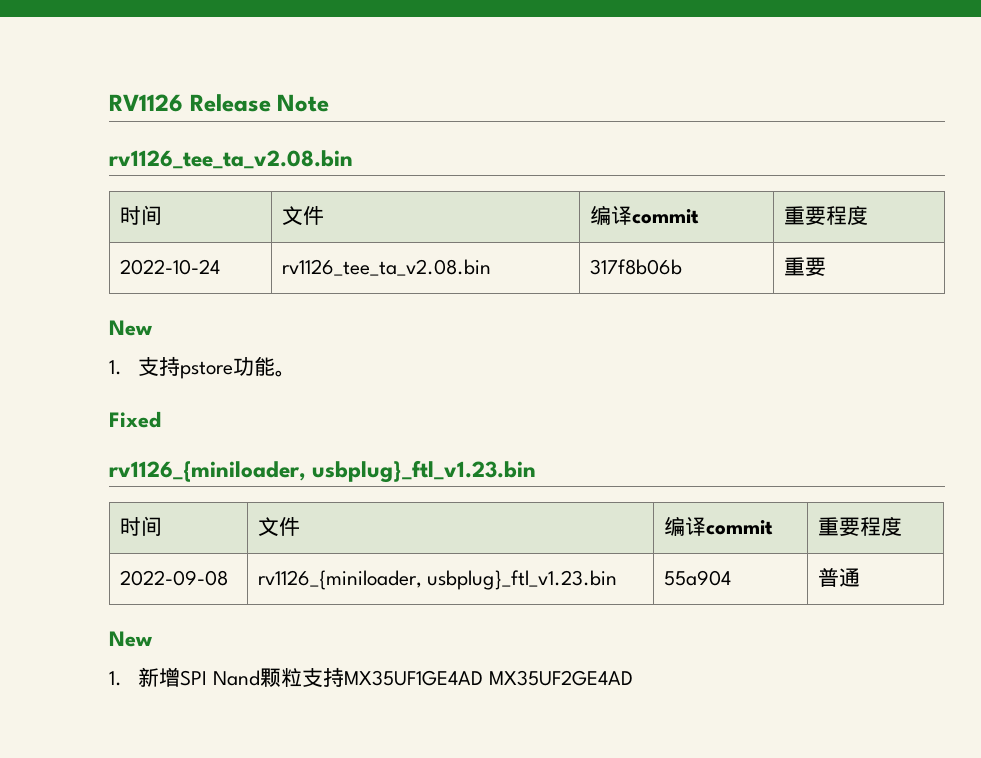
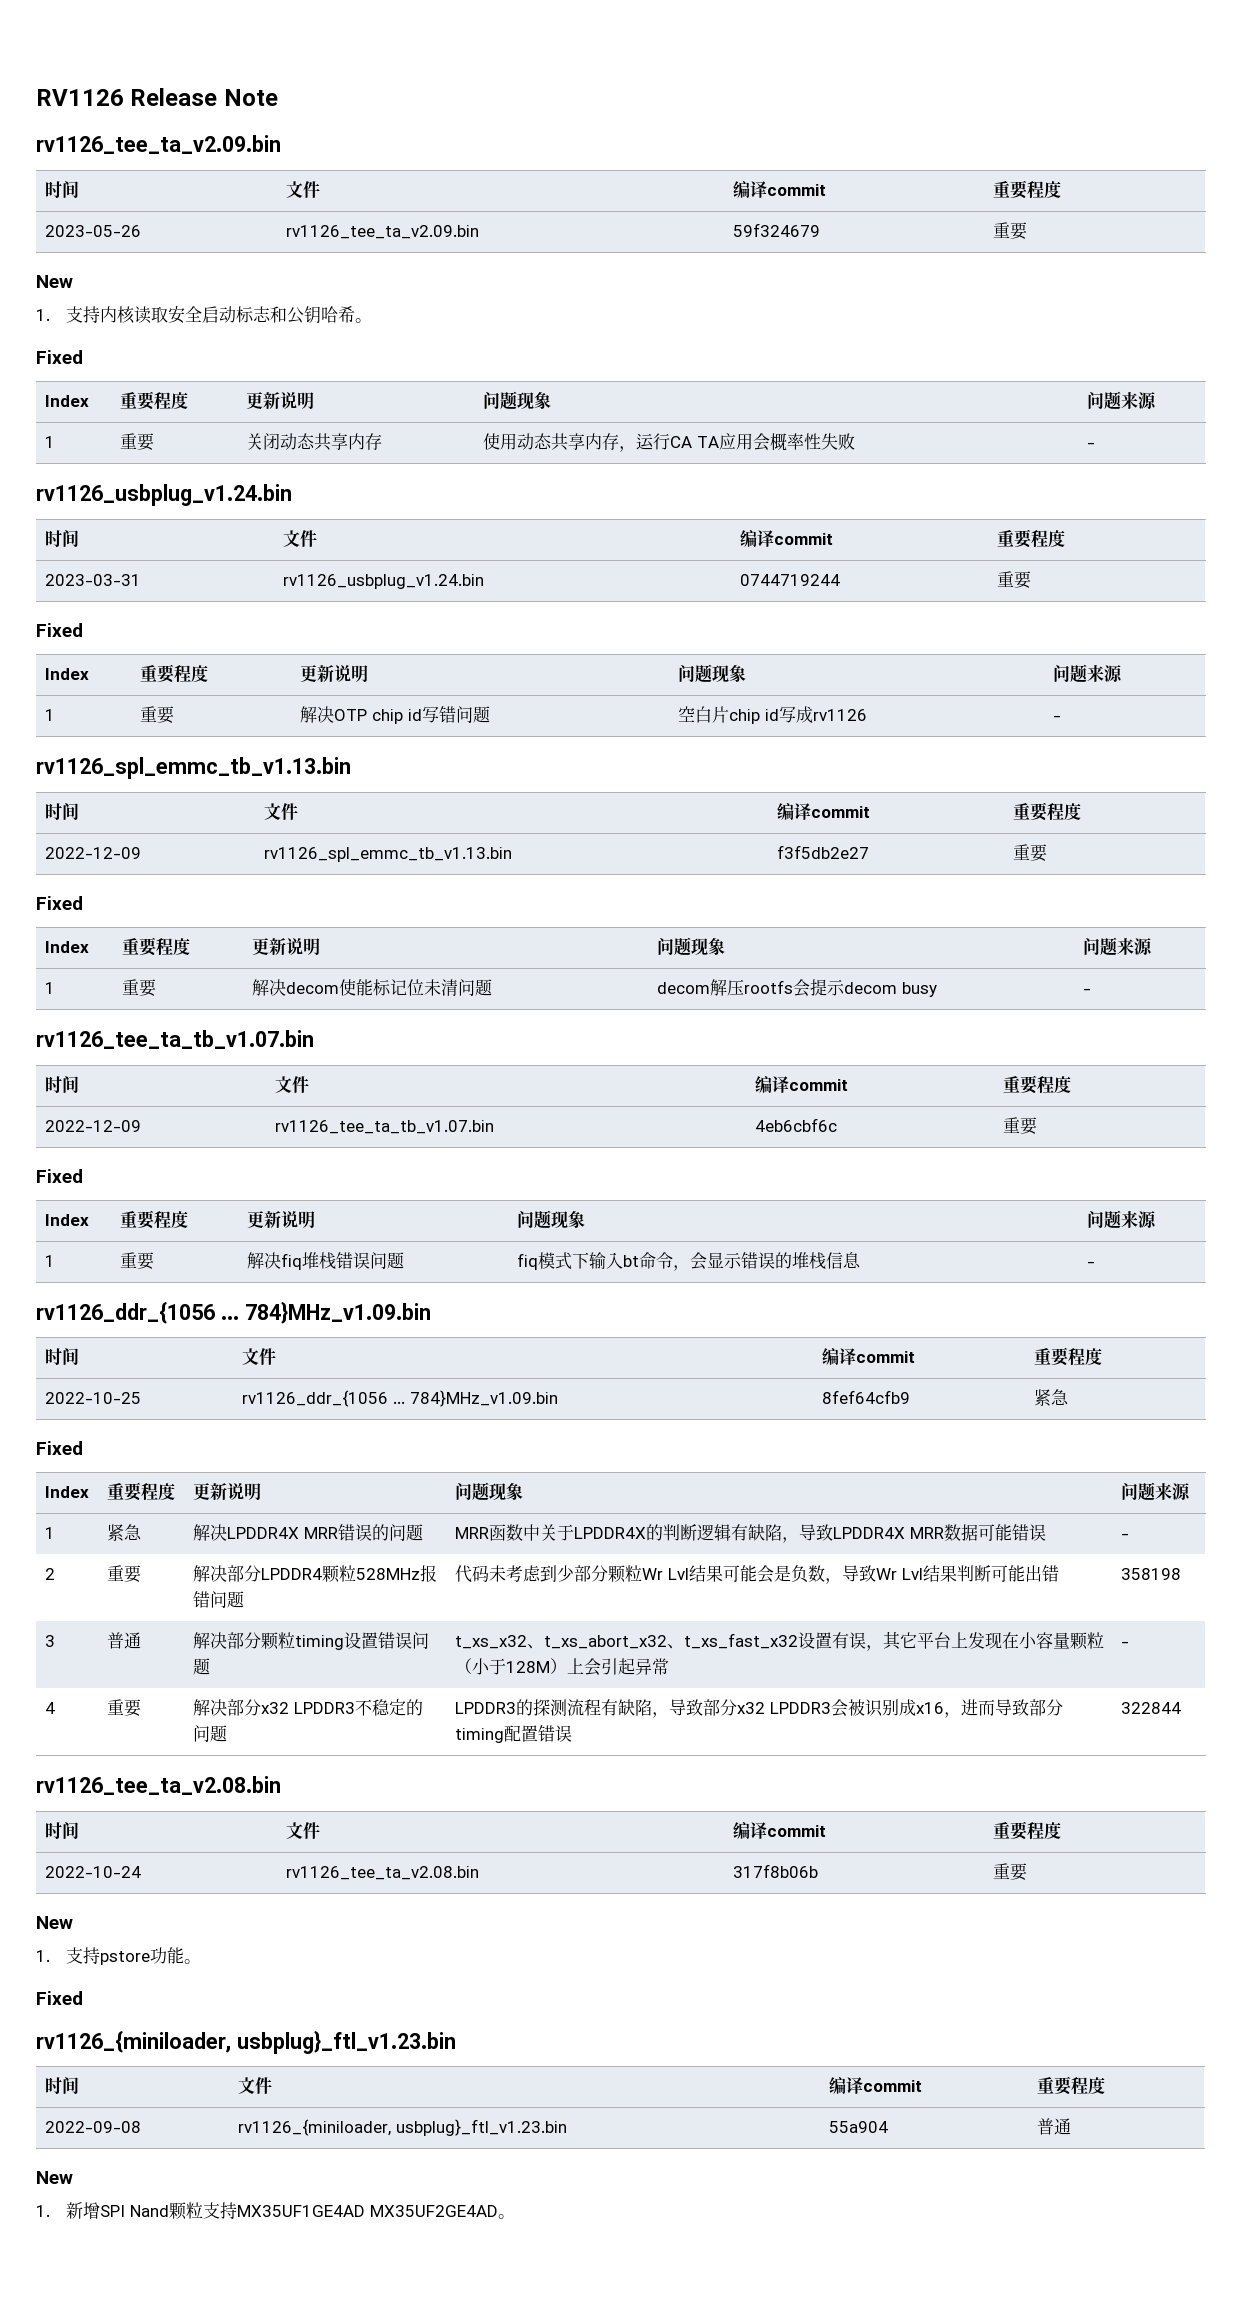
(330, 103) none -> [36,135,281,154] [44,181,79,198] [285,181,320,198] [732,181,826,198] [992,180,1061,199] [44,225,141,237] [285,225,479,239] [732,223,820,237] [992,222,1027,240] [36,275,73,288] [36,306,372,324] [36,350,83,364] [44,395,89,407] [119,391,188,410] [245,392,314,409] [482,391,551,410] [1086,391,1157,410] [44,436,55,448] [119,433,154,451] [245,433,382,451] [482,433,855,452] [1086,442,1095,448] [36,484,292,506] [44,530,79,547] [282,530,317,547] [739,530,833,547] [996,529,1065,548] [44,574,141,586] [282,574,484,589] [739,574,840,586] [996,571,1031,589] [36,623,83,637] [44,668,89,680] [139,664,208,683] [299,665,368,682] [677,664,746,683] [1052,664,1123,683] [44,709,55,721] [139,706,174,724] [299,706,490,724] [677,706,867,724] [1052,715,1061,721] [36,757,351,779] [44,803,79,820] [263,803,298,820] [776,803,870,820] [1012,802,1081,821] [44,847,141,859] [263,847,512,862] [776,845,869,859] [1012,844,1047,862] [36,896,83,910] [44,941,89,953] [121,937,190,956] [251,938,320,955] [656,937,725,956] [1082,937,1153,956] [44,982,55,994] [121,979,156,997] [251,979,492,996] [656,979,937,997] [1082,988,1091,994] [36,1030,314,1049] [44,1076,79,1093] [274,1076,309,1093] [754,1076,848,1093] [1002,1075,1071,1094] [44,1120,141,1132] [274,1120,494,1134] [754,1118,837,1132] [1002,1117,1037,1135] [36,1169,83,1183] [44,1214,89,1226] [119,1210,188,1229] [246,1211,315,1228] [516,1210,585,1229] [1086,1210,1157,1229] [44,1255,55,1267] [119,1252,154,1270] [246,1252,404,1270] [516,1252,861,1271] [1086,1261,1095,1267] [36,1301,431,1324] [44,1348,79,1365] [241,1348,276,1365] [821,1348,915,1365] [1033,1347,1102,1366] [44,1392,141,1404] [241,1390,558,1407] [821,1390,910,1404] [1033,1389,1069,1406] [36,1441,83,1455] [44,1486,89,1498] [106,1482,175,1501] [192,1483,261,1500] [454,1482,523,1501] [1120,1482,1191,1501] [44,1527,55,1539] [106,1524,142,1541] [192,1524,423,1541] [454,1524,1046,1543] [1120,1533,1129,1539] [44,1568,55,1580] [106,1565,141,1583] [192,1565,437,1583] [192,1591,244,1608] [454,1565,1059,1584] [1120,1568,1181,1580] [44,1635,55,1647] [106,1632,141,1649] [192,1632,429,1650] [192,1658,210,1675] [454,1631,1104,1651] [454,1658,669,1676] [1120,1641,1129,1647] [44,1702,55,1714] [106,1699,141,1717] [192,1699,423,1716] [192,1725,227,1742] [454,1699,1063,1718] [454,1725,572,1743] [1120,1702,1181,1714] // rv1126_tee_ta_v2.09.bin // 时间 | 文件 | 编译commit | 重要程度 // 2023-05-26 | rv1126_tee_ta_v2.09.bin | 59f324679 | 重要 // New // 1.支持内核读取安全启动标志和公钥哈希。 // Fixed // Index | 重要程度 | 更新说明 | 问题现象 | 问题来源 // 1 | 重要 | 关闭动态共享内存 | 使用动态共享内存，运行CA TA应用会概率性失败 | - // rv1126_usbplug_v1.24.bin // 时间 | 文件 | 编译commit | 重要程度 // 2023-03-31 | rv1126_usbplug_v1.24.bin | 0744719244 | 重要 // Fixed // Index | 重要程度 | 更新说明 | 问题现象 | 问题来源 // 1 | 重要 | 解决OTP chip id写错问题 | 空白片chip id写成rv1126 | - // rv1126_spl_emmc_tb_v1.13.bin // 时间 | 文件 | 编译commit | 重要程度 // 2022-12-09 | rv1126_spl_emmc_tb_v1.13.bin | f3f5db2e27 | 重要 // Fixed // Index | 重要程度 | 更新说明 | 问题现象 | 问题来源 // 1 | 重要 | 解决decom使能标记位未清问题 | decom解压rootfs会提示decom busy | - // rv1126_tee_ta_tb_v1.07.bin // 时间 | 文件 | 编译commit | 重要程度 // 2022-12-09 | rv1126_tee_ta_tb_v1.07.bin | 4eb6cbf6c | 重要 // Fixed // Index | 重要程度 | 更新说明 | 问题现象 | 问题来源 // 1 | 重要 | 解决fiq堆栈错误问题 | fiq模式下输入bt命令，会显示错误的堆栈信息 | - // rv1126_ddr_{1056 ... 784}MHz_v1.09.bin // 时间 | 文件 | 编译commit | 重要程度 // 2022-10-25 | rv1126_ddr_{1056 ... 784}MHz_v1.09.bin | 8fef64cfb9 | 紧急 // Fixed // Index | 重要程度 | 更新说明 | 问题现象 | 问题来源 // 1 | 紧急 | 解决LPDDR4X MRR错误的问题 | MRR函数中关于LPDDR4X的判断逻辑有缺陷，导致LPDDR4X MRR数据可能错误 | - // 2 | 重要 | 解决部分LPDDR4颗粒528MHz报错问题 | 代码未考虑到少部分颗粒Wr Lvl结果可能会是负数，导致Wr Lvl结果判断可能出错 | 358198 // 3 | 普通 | 解决部分颗粒timing设置错误问题 | t_xs_x32、t_xs_abort_x32、t_xs_fast_x32设置有误，其它平台上发现在小容量颗粒（小于128M）上会引起异常 | - // 4 | 重要 | 解决部分x32 LPDDR3不稳定的问题 | LPDDR3的探测流程有缺陷，导致部分x32 LPDDR3会被识别成x16，进而导致部分timing配置错误 | 322844
(633, 678) none -> [497,2214,515,2219] 。

